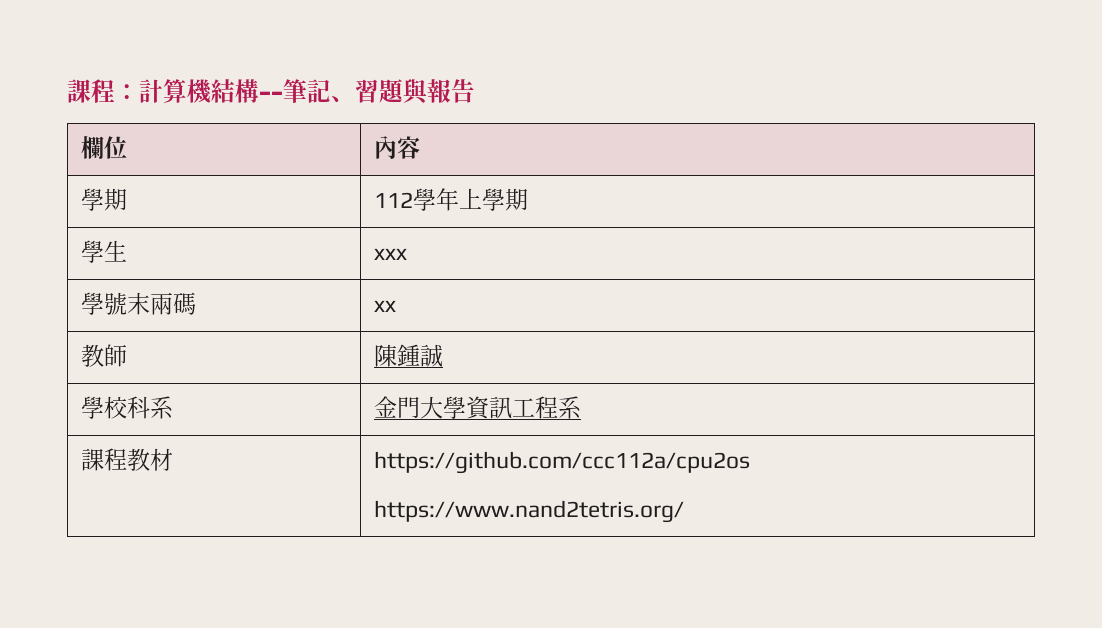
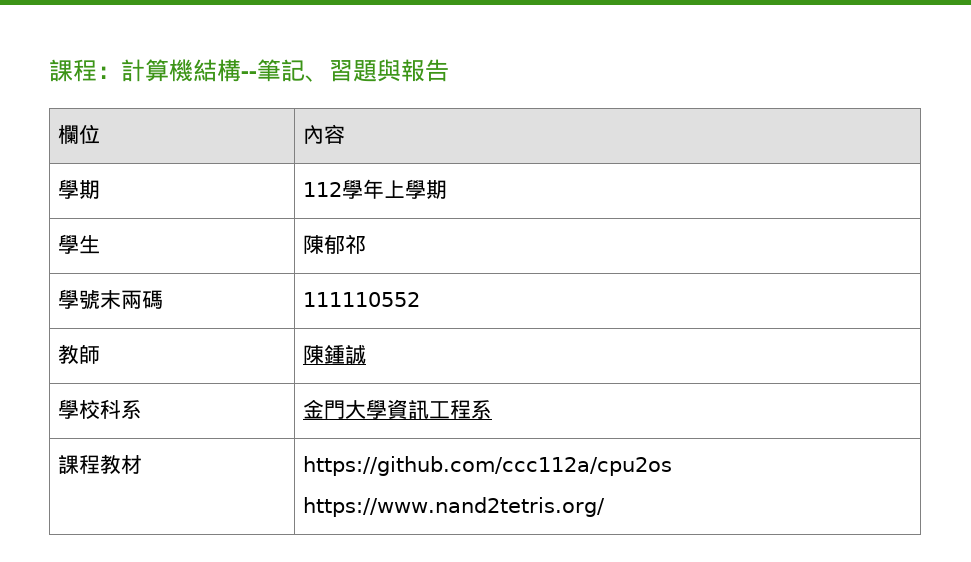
[374,248,408,260] xxx -> [302,234,366,254] 陳郁祁
[374,300,397,312] xx -> [302,292,420,307] 111110552

